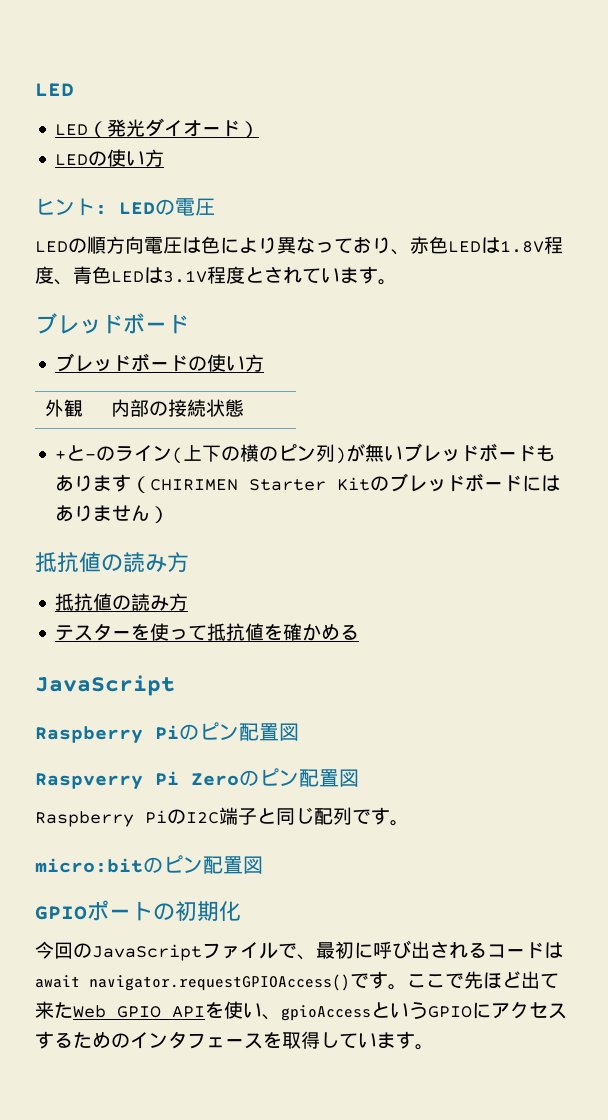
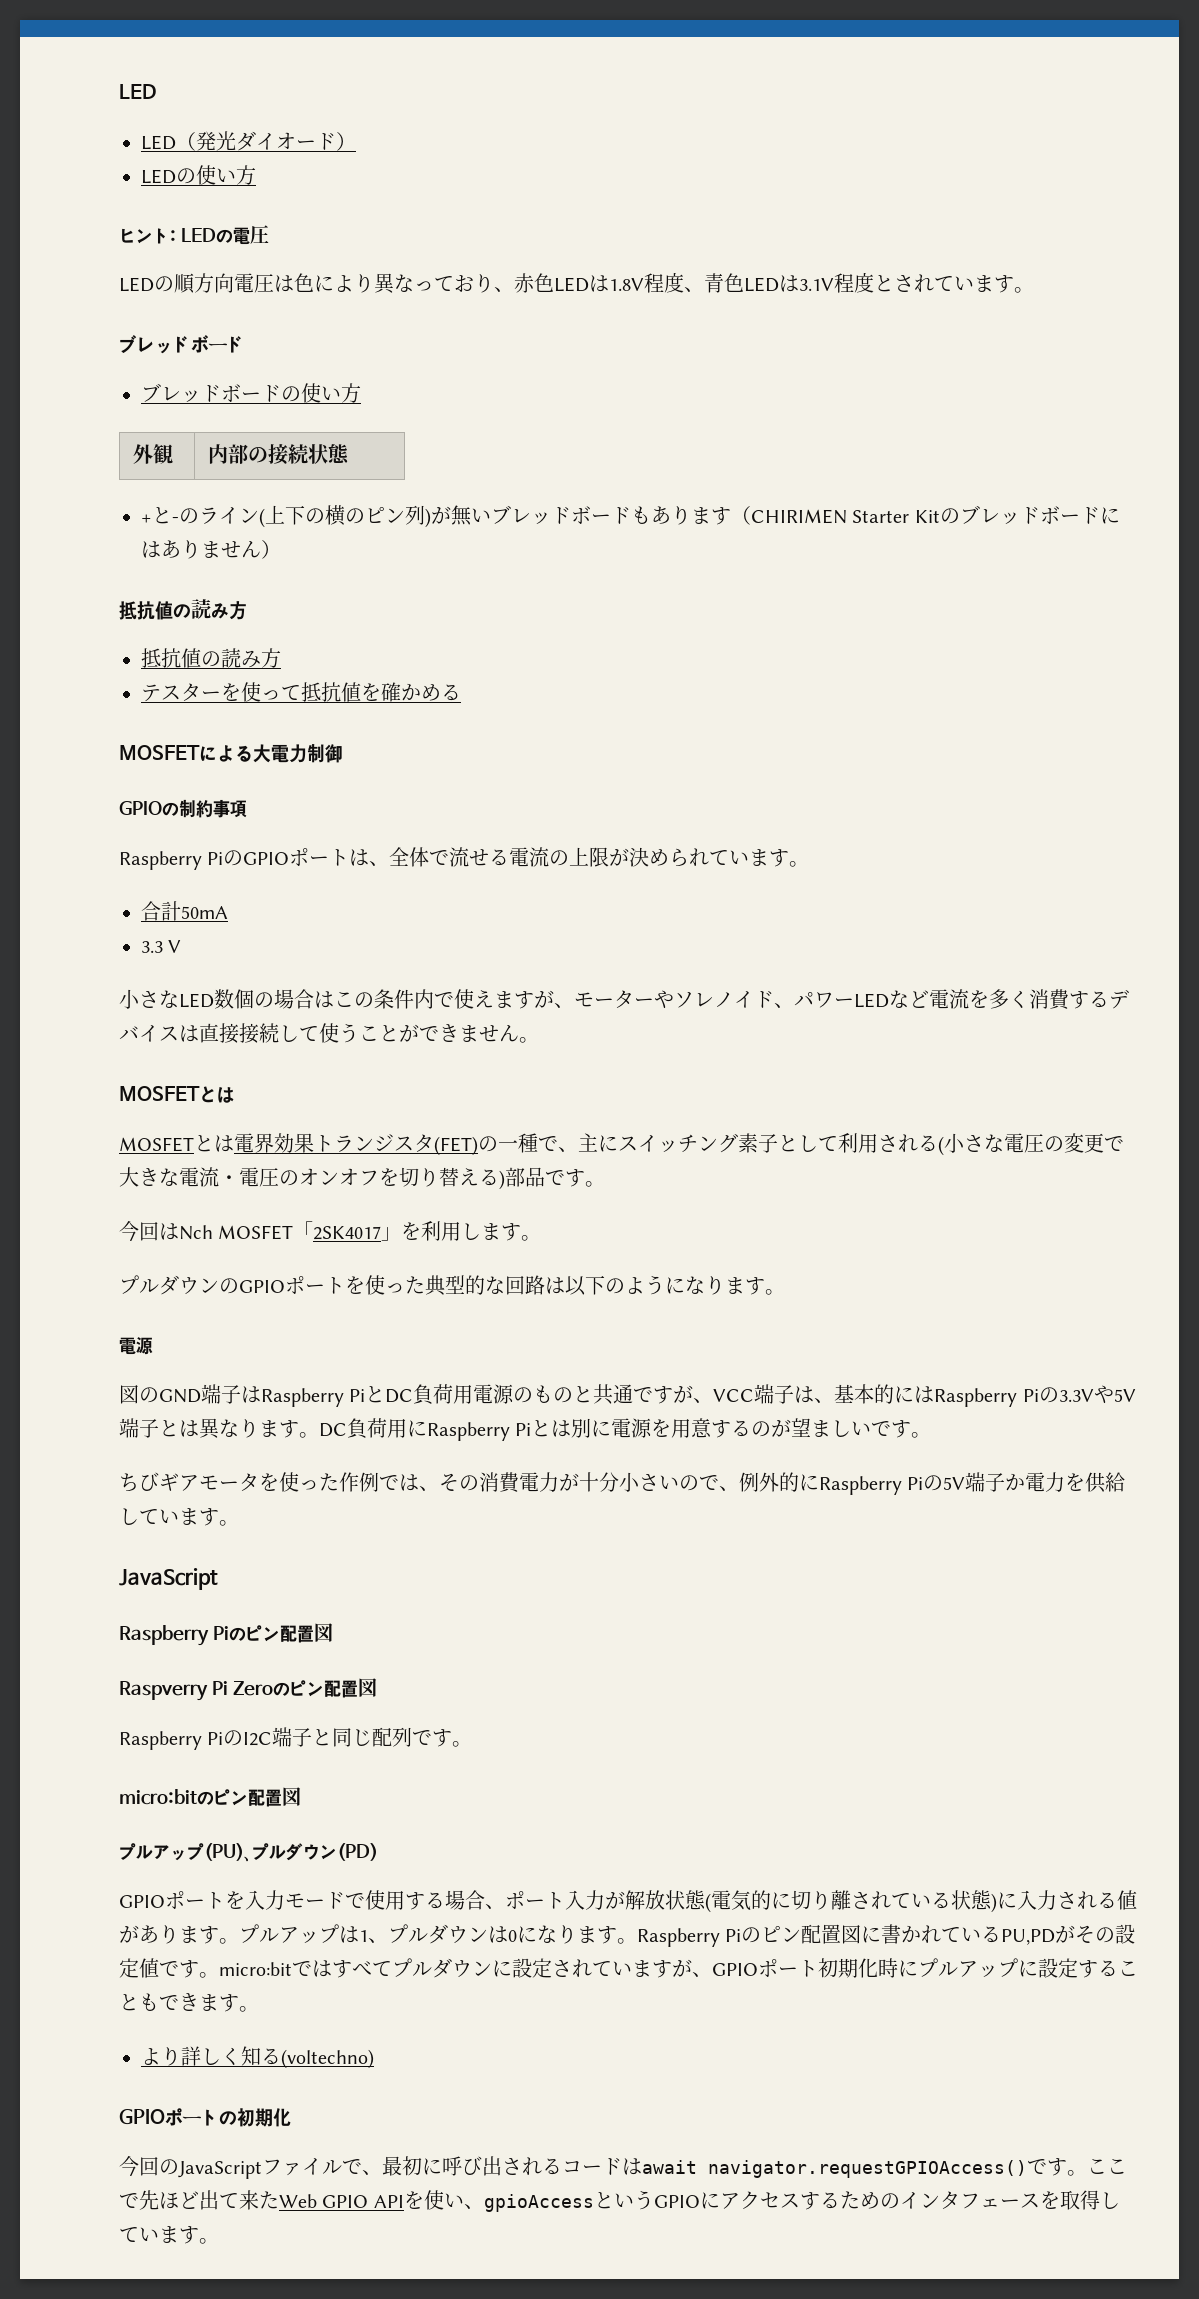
(360, 632) none -> [119,744,343,763] [119,799,247,818] [119,847,810,870] [141,901,228,921] [141,940,182,953] [119,989,1129,1010] [119,1023,539,1044] [119,1086,235,1103] [119,1133,1124,1156] [119,1167,605,1190] [119,1221,542,1242] [119,1275,785,1296] [119,1337,153,1355] [119,1384,1136,1407] [119,1418,932,1441] [119,1472,1126,1495] [119,1508,239,1526] // MOSFETによる大電力制御 // GPIOの制約事項 // Raspberry PiのGPIOポートは、全体で流せる電流の上限が決められています。 // 合計50mA // 3.3 V // 小さなLED数個の場合はこの条件内で使えますが、モーターやソレノイド、パワーLEDなど電流を多く消費するデバイスは直接接続して使うことができません。 // MOSFETとは // MOSFETとは電界効果トランジスタ(FET)の一種で、主にスイッチング素子として利用される(小さな電圧の変更で大きな電流・電圧のオンオフを切り替える)部品です。 // 今回はNch MOSFET「2SK4017」を利用します。 // プルダウンのGPIOポートを使った典型的な回路は以下のようになります。 // 電源 // 図のGND端子はRaspberry PiとDC負荷用電源のものと共通ですが、VCC端子は、基本的にはRaspberry Piの3.3Vや5V端子とは異なります。DC負荷用にRaspberry Piとは別に電源を用意するのが望ましいです。 // ちびギアモータを使った作例では、その消費電力が十分小さいので、例外的にRaspberry Piの5V端子か電力を供給しています。
(263, 865) none -> [119,1843,378,1862] [119,1890,1137,1913] [119,1924,1136,1947] [119,1958,1138,1978] [119,1993,259,2012] [141,2046,374,2069] // プルアップ(PU)、プルダウン(PD) // GPIOポートを入力モードで使用する場合、ポート入力が解放状態(電気的に切り離されている状態)に入力される値があります。プルアップは1、プルダウンは0になります。Raspberry Piのピン配置図に書かれているPU,PDがその設定値です。micro:bitではすべてプルダウンに設定されていますが、GPIOポート初期化時にプルアップに設定することもできます。 // より詳しく知る(voltechno)

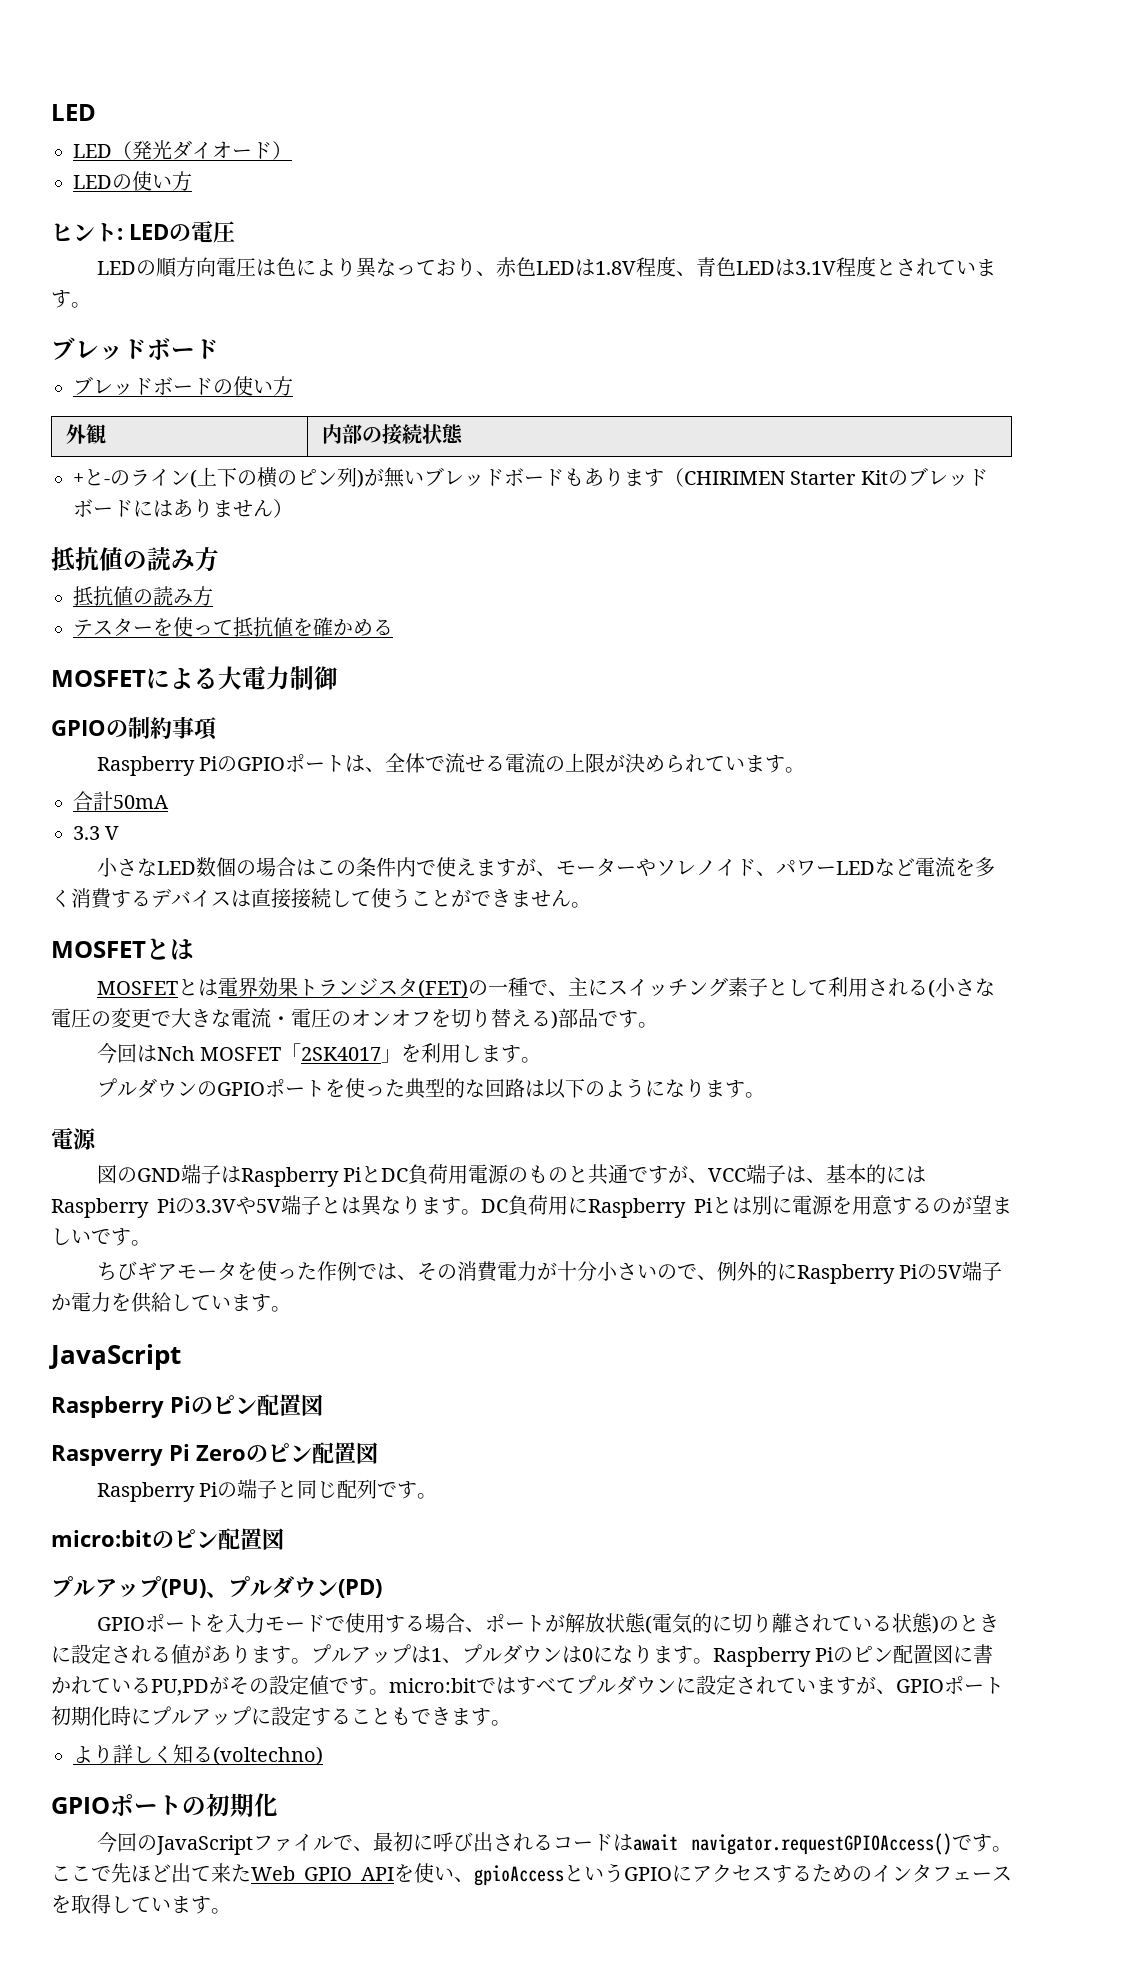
[243,1732,273,1746] I2C -> (238, 1490) none
[565,1890,605,1910] 入力 -> (546, 1623) none
[997,1890,1057,1910] に入力 -> [939,1614,1000,1632] [51,1644,111,1664] のときに設定

